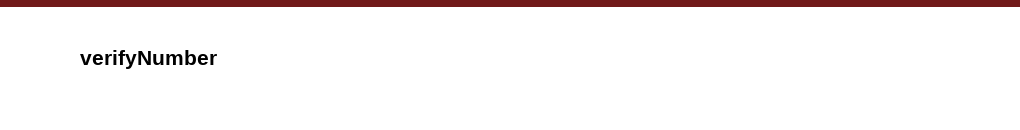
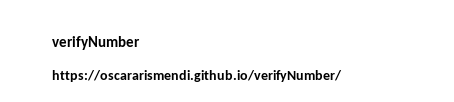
(217, 59) none -> [52,70,342,82] // https://oscararismendi.github.io/verifyNumber/

